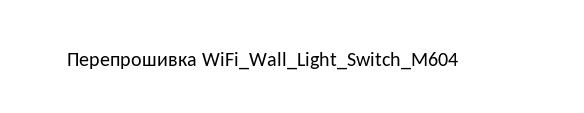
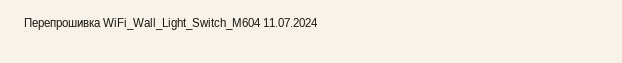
(459, 61) none -> [263,18,319,27] 11.07.2024

